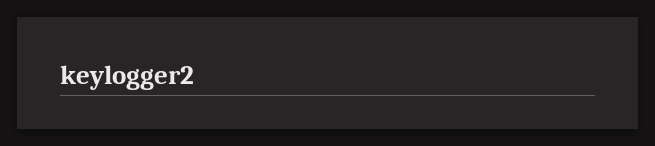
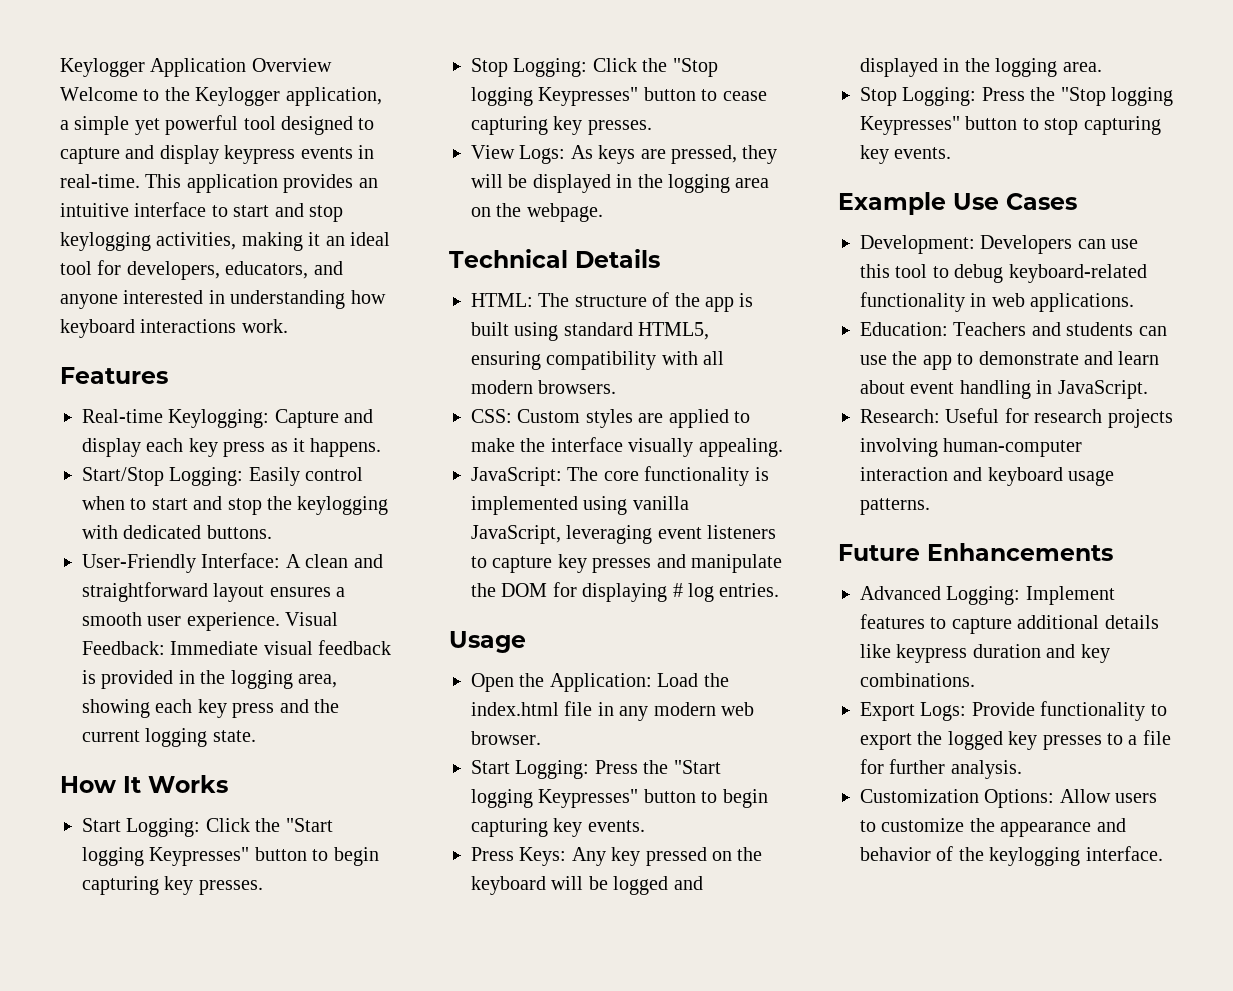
[60,65,194,90] keylogger2 -> [60,58,332,77] [60,87,382,106] [60,115,375,135] [60,145,374,164] [60,174,378,193] [60,202,343,222] [60,232,390,251] [60,260,343,280] [60,290,386,309] [60,319,288,338] [60,367,168,384] [82,409,374,428] [82,438,382,457] [82,467,364,486] [82,496,389,515] [82,525,272,539] [82,553,383,573] [82,582,346,602] [82,612,339,631] [82,640,392,655] [82,670,337,689] [82,699,339,718] [82,728,256,747] [60,775,228,793] [82,818,333,837] [82,847,379,866] [82,876,263,895] [471,58,718,77] [471,87,767,106] [471,116,652,135] [471,145,778,164] [471,174,770,193] [471,203,603,222] [449,249,660,268] [471,292,754,312] [471,322,710,341] [471,351,725,370] [471,380,617,394] [471,409,750,428] [471,437,783,457] [471,466,769,486] [471,496,689,515] [471,525,777,544] [471,554,782,573] [471,582,780,602] [449,631,526,653] [471,673,729,692] [471,701,754,721] [471,731,541,745] [471,760,721,779] [471,789,768,808] [471,818,645,837] [471,847,763,866] [471,876,703,895] [860,58,1102,77] [860,87,1173,106] [860,116,1161,135] [860,145,952,164] [838,192,1077,215] [860,235,1139,254] [860,264,1147,283] [860,292,1135,312] [860,322,1167,336] [860,351,1160,370] [860,380,1148,399] [860,408,1173,428] [860,438,1083,457] [860,467,1115,486] [860,498,930,515] [838,543,1113,561] [860,586,1115,605] [860,614,1159,634] [860,644,1110,663] [860,673,975,687] [860,701,1167,721] [860,730,1171,750] [860,759,1022,779] [860,789,1158,808] [860,818,1126,837] [860,846,1163,866] Keylogger Application Overview Welcome to the Keylogger application, a simple yet powerful tool designed to capture and display keypress events in real-time. This application provides an intuitive interface to start and stop keylogging activities, making it an ideal tool for developers, educators, and anyone interested in understanding how keyboard interactions work. // Features // Real-time Keylogging: Capture and display each key press as it happens. // Start/Stop Logging: Easily control when to start and stop the keylogging with dedicated buttons. // User-Friendly Interface: A clean and straightforward layout ensures a smooth user experience. Visual Feedback: Immediate visual feedback is provided in the logging area, showing each key press and the current logging state. // How It Works // Start Logging: Click the "Start logging Keypresses" button to begin capturing key presses. // Stop Logging: Click the "Stop logging Keypresses" button to cease capturing key presses. // View Logs: As keys are pressed, they will be displayed in the logging area on the webpage. // Technical Details // HTML: The structure of the app is built using standard HTML5, ensuring compatibility with all modern browsers. // CSS: Custom styles are applied to make the interface visually appealing. // JavaScript: The core functionality is implemented using vanilla JavaScript, leveraging event listeners to capture key presses and manipulate the DOM for displaying # log entries. // Usage // Open the Application: Load the index.html file in any modern web browser. // Start Logging: Press the "Start logging Keypresses" button to begin capturing key events. // Press Keys: Any key pressed on the keyboard will be logged and displayed in the logging area. // Stop Logging: Press the "Stop logging Keypresses" button to stop capturing key events. // Example Use Cases // Development: Developers can use this tool to debug keyboard-related functionality in web applications. // Education: Teachers and students can use the app to demonstrate and learn about event handling in JavaScript. // Research: Useful for research projects involving human-computer interaction and keyboard usage patterns. // Future Enhancements // Advanced Logging: Implement features to capture additional details like keypress duration and key combinations. // Export Logs: Provide functionality to export the logged key presses to a file for further analysis. // Customization Options: Allow users to customize the appearance and behavior of the keylogging interface.

